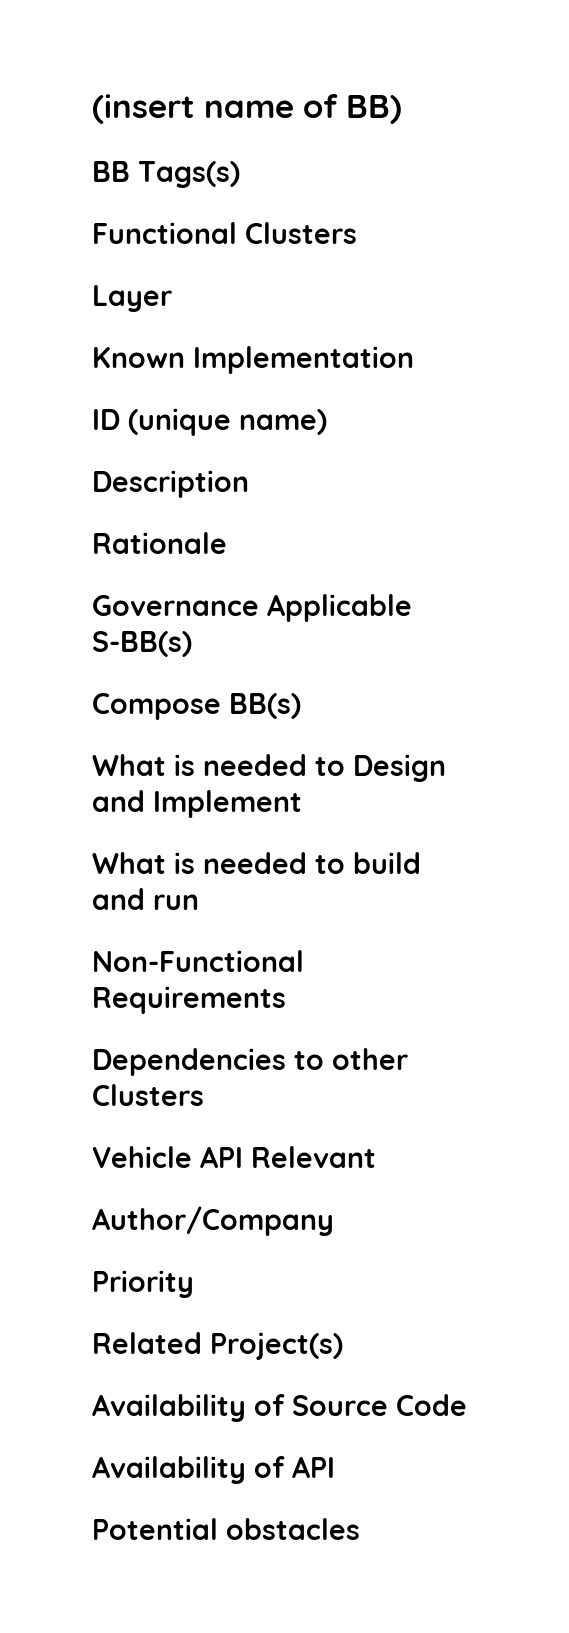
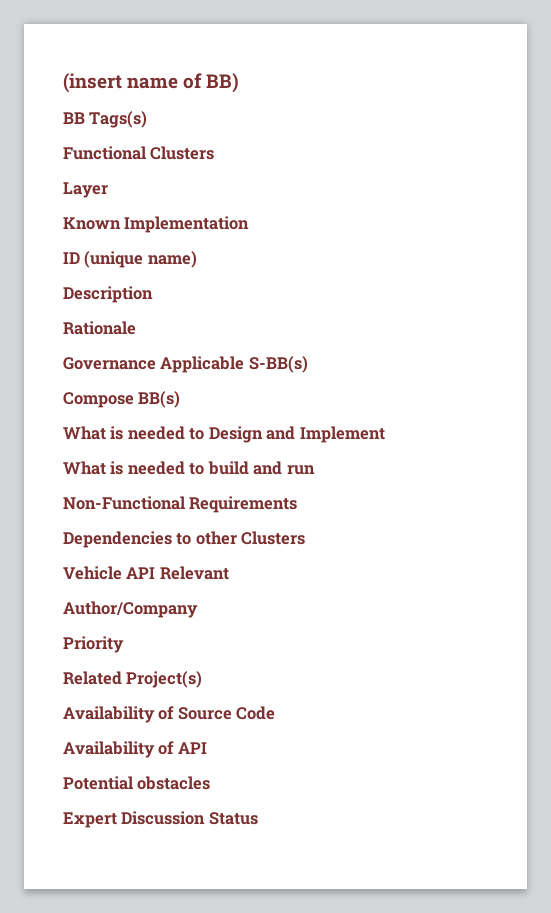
(360, 1529) none -> [63,811,258,828] // Expert Discussion Status

